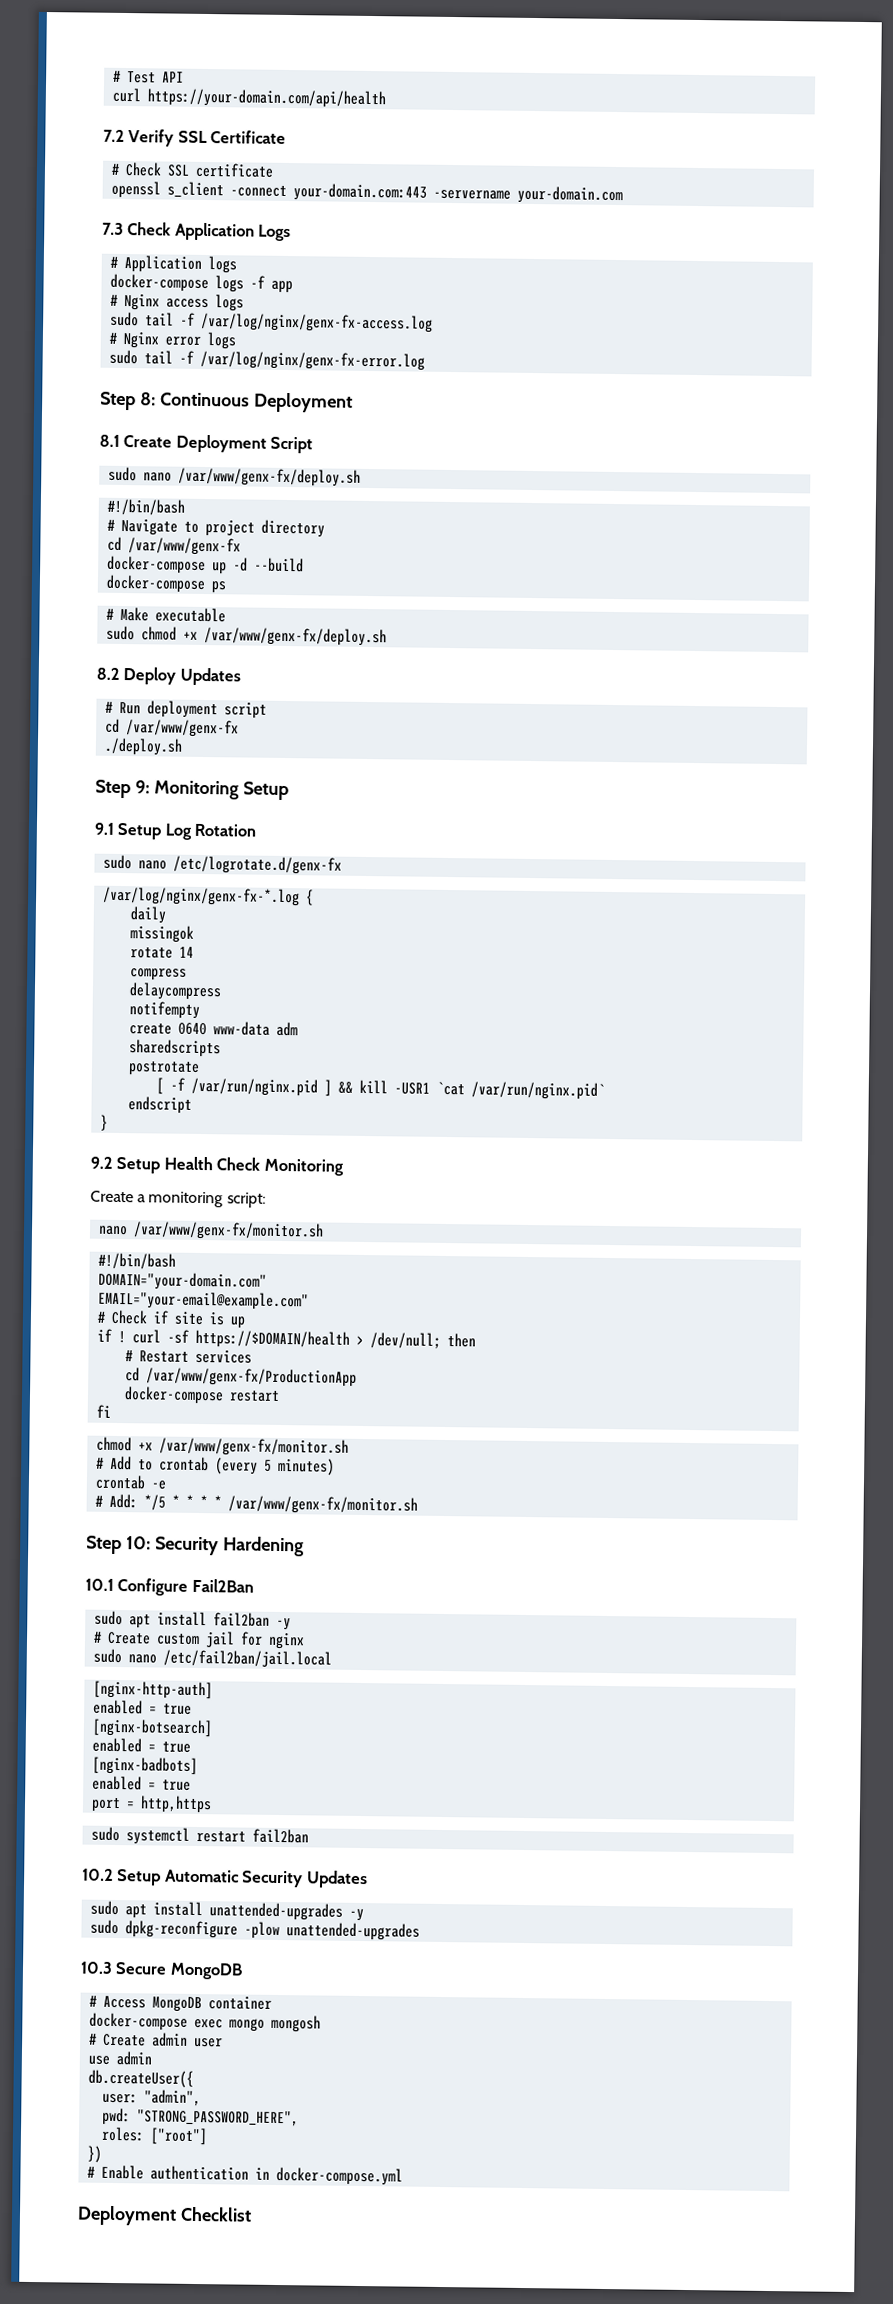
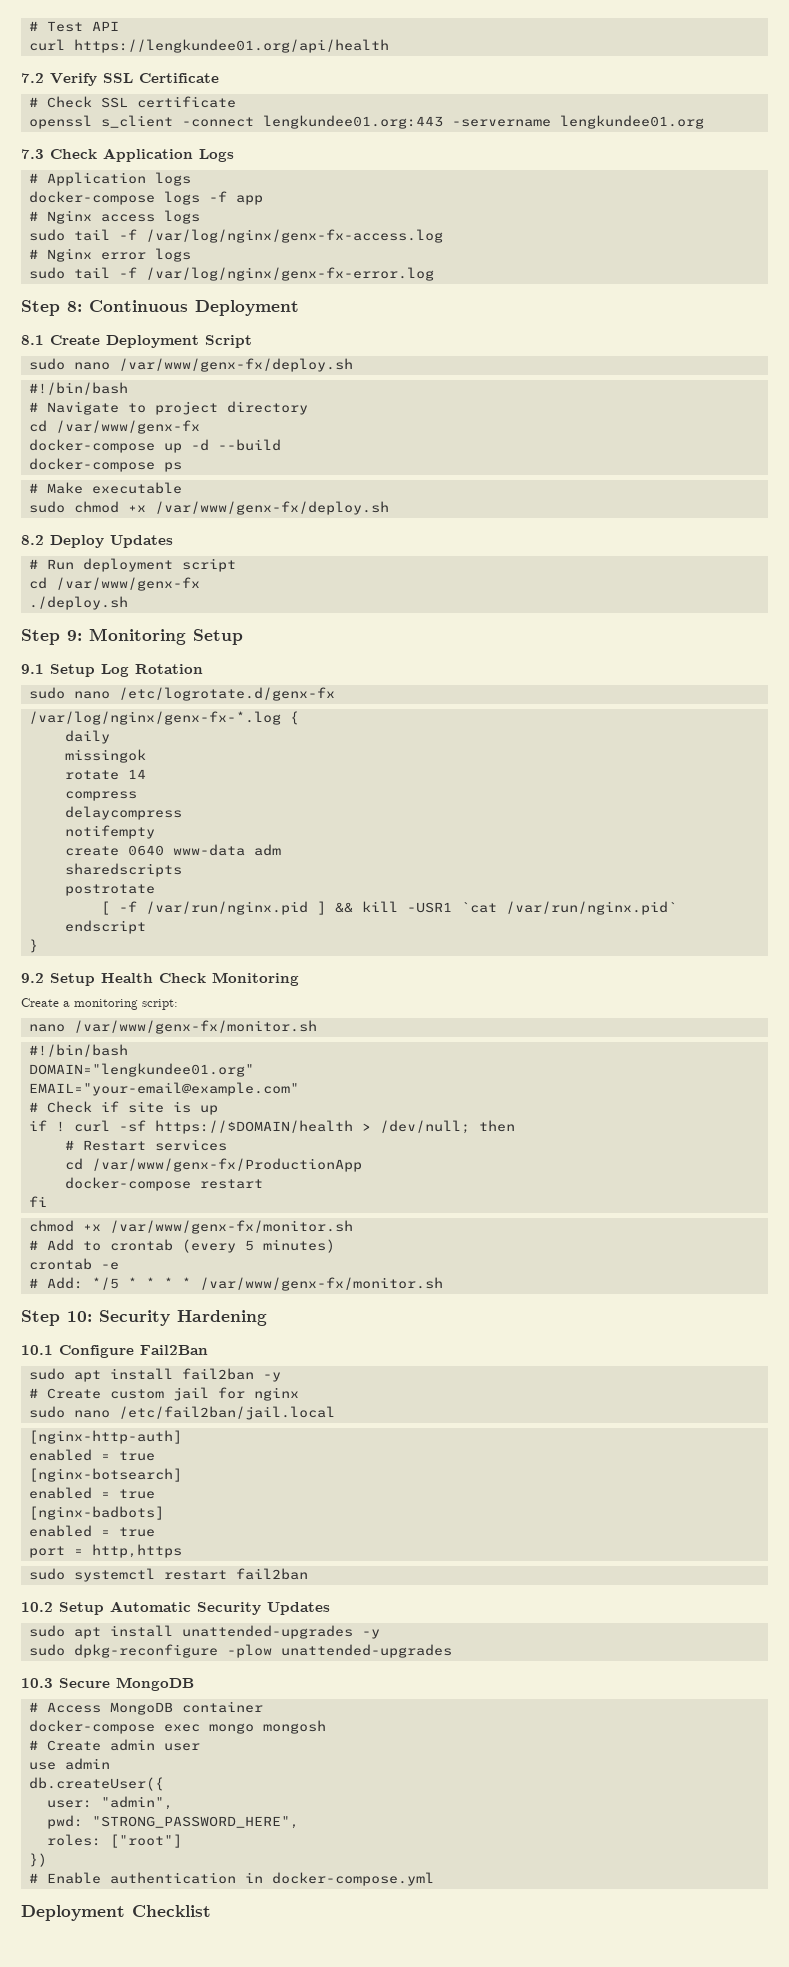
[147,88,387,109] https://your-domain.com/api/health -> [73,39,389,53] https://lengkundee01.org/api/health
[293,183,624,205] your-domain.com:443 -servername your-domain.com -> [262,115,704,129] lengkundee01.org:443 -servername lengkundee01.org
[98,1271,268,1291] DOMAIN="your-domain.com" -> [28,1063,254,1077] DOMAIN="lengkundee01.org"

